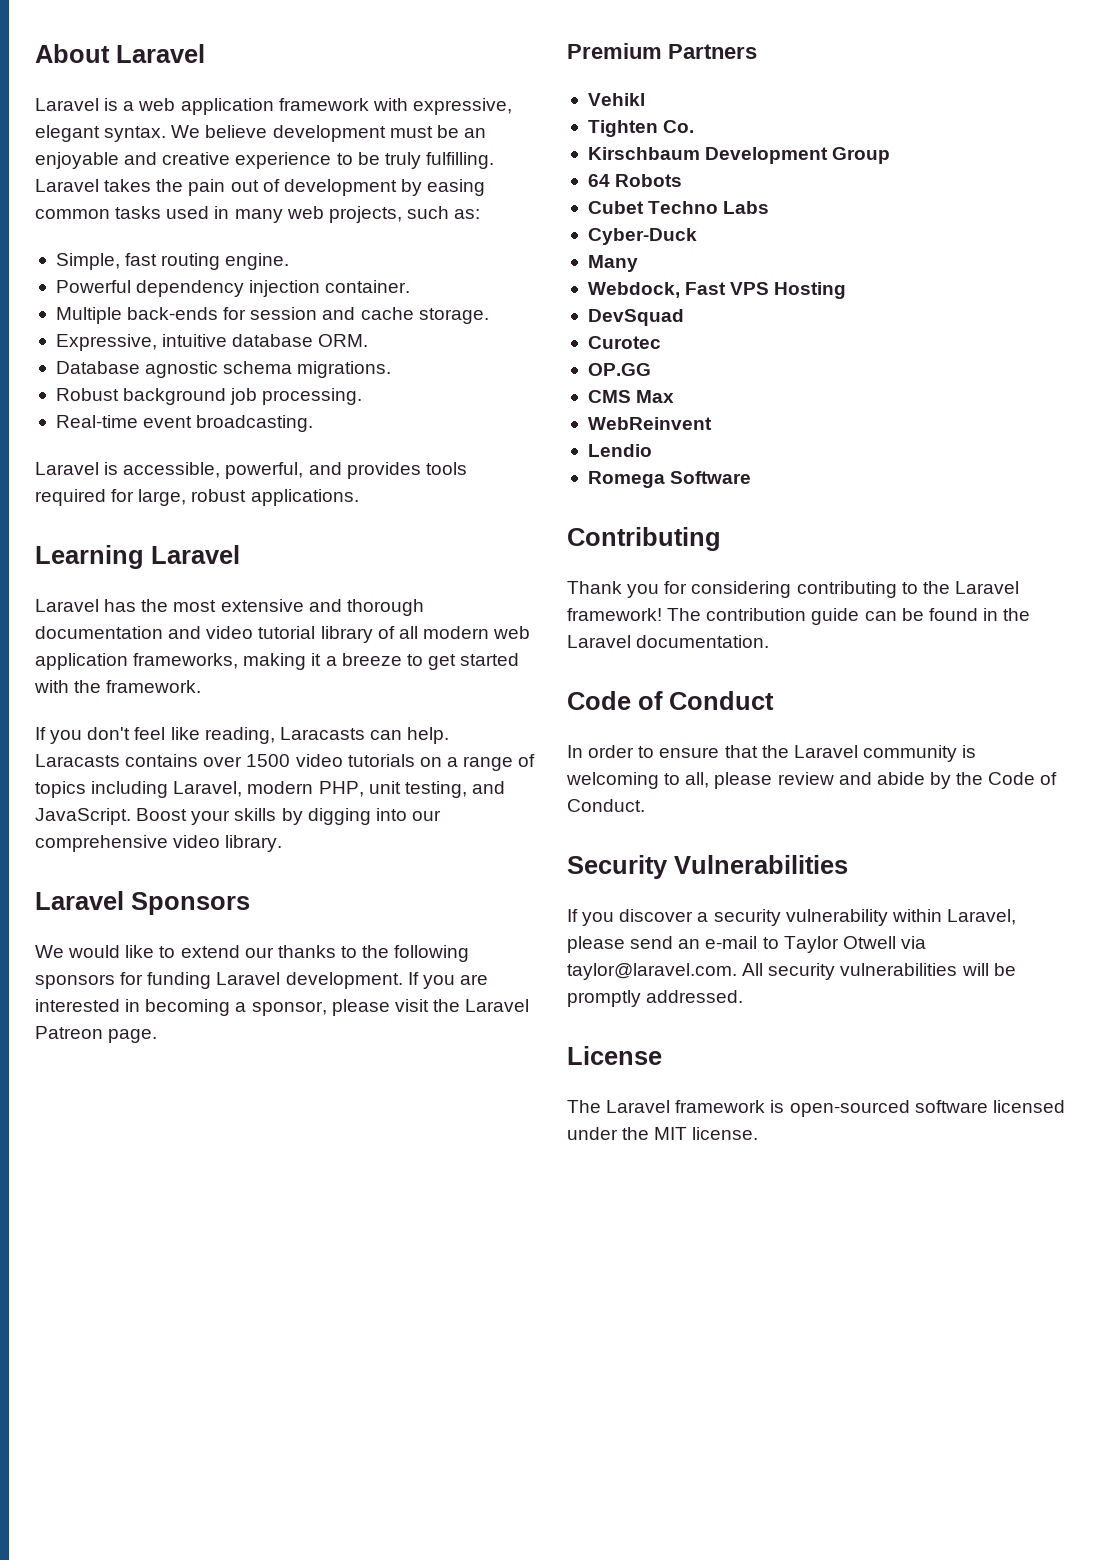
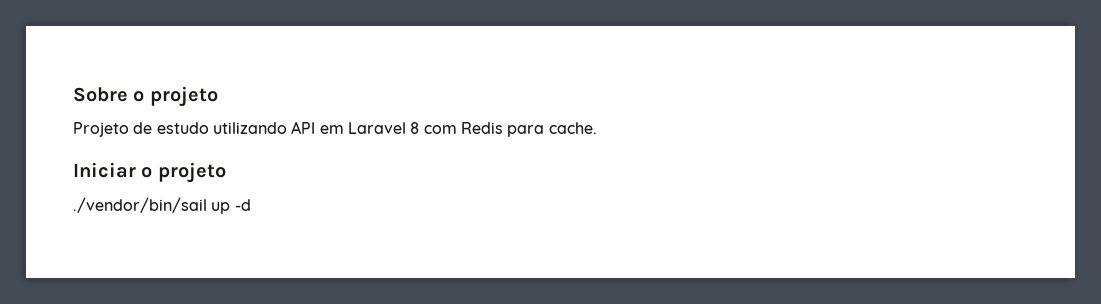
[35,44,205,63] [35,98,512,115] [35,125,486,142] [35,152,494,169] [35,179,486,196] [35,206,481,223] [55,253,290,270] [55,280,411,297] [55,307,489,324] [55,334,369,351] [55,361,392,378] [55,388,363,405] [55,415,314,432] [35,462,467,479] [35,489,359,506] [35,545,240,569] [35,599,424,616] [35,626,531,643] [35,653,520,670] [34,680,202,693] [35,727,450,744] [35,754,536,771] [35,781,505,798] [35,808,441,825] [35,835,283,852] [35,891,250,915] [35,945,470,962] [35,972,488,989] [35,999,530,1016] [35,1026,158,1043] [567,43,757,59] [587,93,645,106] [587,120,695,137] [587,147,891,164] [587,174,683,187] [587,201,770,214] [587,228,697,245] [587,255,638,272] [587,282,847,299] [587,309,684,326] [587,336,661,349] [587,363,651,376] [587,390,675,403] [587,417,712,430] [587,444,652,457] [587,471,752,488] [567,527,721,551] [567,581,1019,598] [567,608,1031,625] [567,635,770,648] [567,691,774,710] [567,745,977,762] [566,772,1058,789] [567,799,645,812] [567,855,848,879] [567,909,1016,926] [567,936,926,953] [567,963,1016,980] [567,990,744,1007] [567,1046,662,1065] [567,1100,1065,1117] [567,1127,759,1140] About Laravel // Laravel is a web application framework with expressive, elegant syntax. We believe development must be an enjoyable and creative experience to be truly fulfilling. Laravel takes the pain out of development by easing common tasks used in many web projects, such as: // Simple, fast routing engine. // Powerful dependency injection container. // Multiple back-ends for session and cache storage. // Expressive, intuitive database ORM. // Database agnostic schema migrations. // Robust background job processing. // Real-time event broadcasting. // Laravel is accessible, powerful, and provides tools required for large, robust applications. // Learning Laravel // Laravel has the most extensive and thorough documentation and video tutorial library of all modern web application frameworks, making it a breeze to get started with the framework. // If you don't feel like reading, Laracasts can help. Laracasts contains over 1500 video tutorials on a range of topics including Laravel, modern PHP, unit testing, and JavaScript. Boost your skills by digging into our comprehensive video library. // Laravel Sponsors // We would like to extend our thanks to the following sponsors for funding Laravel development. If you are interested in becoming a sponsor, please visit the Laravel Patreon page. // Premium Partners // Vehikl // Tighten Co. // Kirschbaum Development Group // 64 Robots // Cubet Techno Labs // Cyber-Duck // Many // Webdock, Fast VPS Hosting // DevSquad // Curotec // OP.GG // CMS Max // WebReinvent // Lendio // Romega Software // Contributing // Thank you for considering contributing to the Laravel framework! The contribution guide can be found in the Laravel documentation. // Code of Conduct // In order to ensure that the Laravel community is welcoming to all, please review and abide by the Code of Conduct. // Security Vulnerabilities // If you discover a security vulnerability within Laravel, please send an e-mail to Taylor Otwell via taylor@laravel.com. All security vulnerabilities will be promptly addressed. // License // The Laravel framework is open-sourced software licensed under the MIT license. -> [73,86,218,107] [73,121,597,137] [73,162,226,183] [73,197,251,214] Sobre o projeto // Projeto de estudo utilizando API em Laravel 8 com Redis para cache. // Iniciar o projeto // ./vendor/bin/sail up -d

